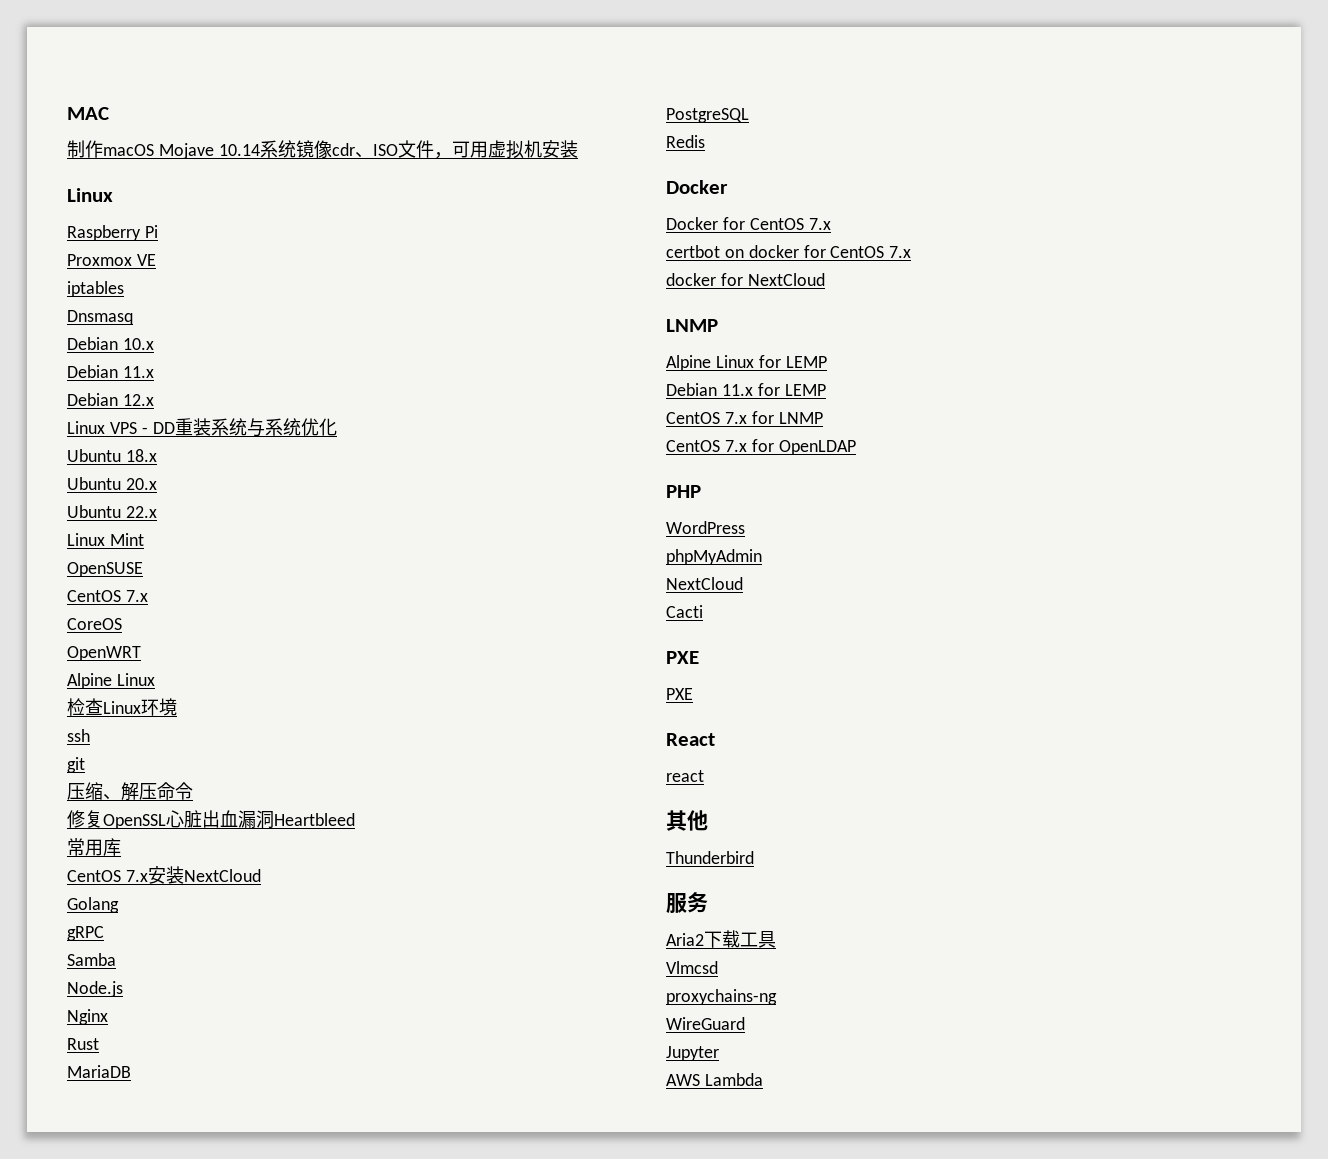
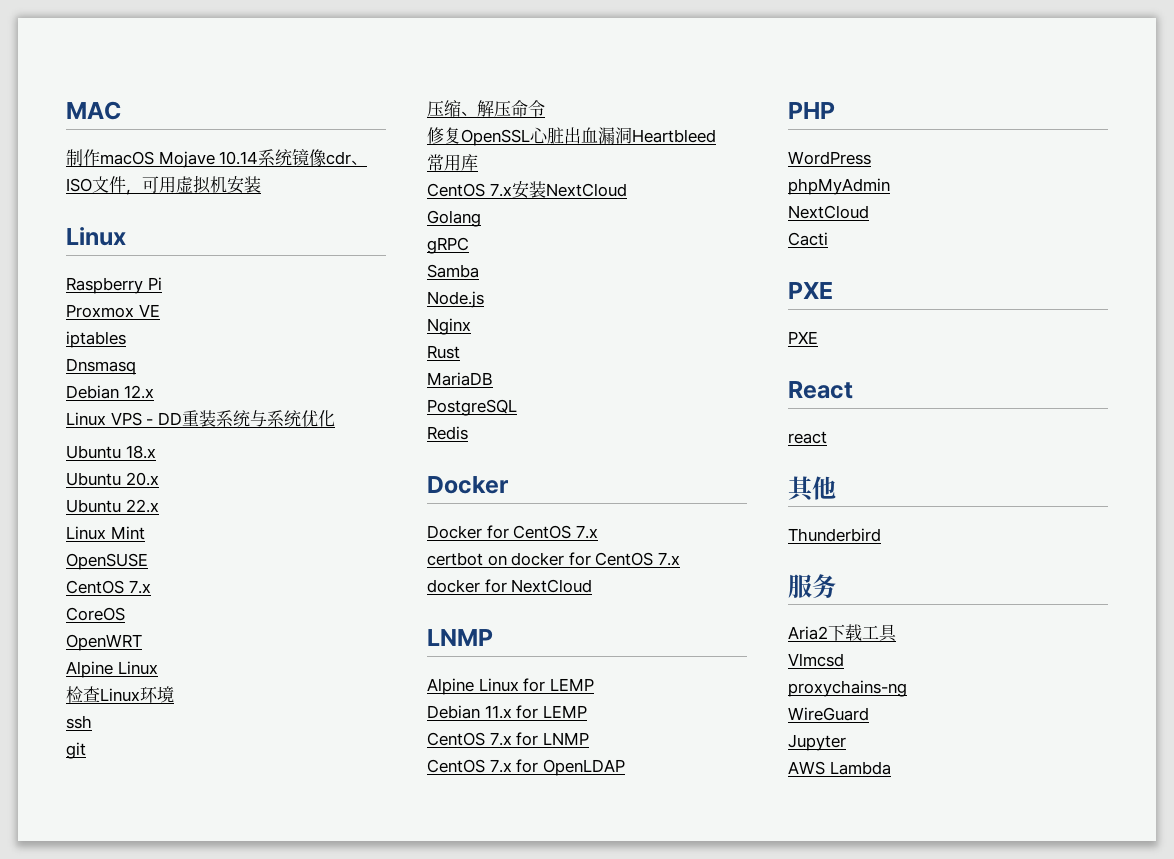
[67,337,154,350] [67,365,154,378] // Debian 10.x // Debian 11.x -> (136, 366) none

